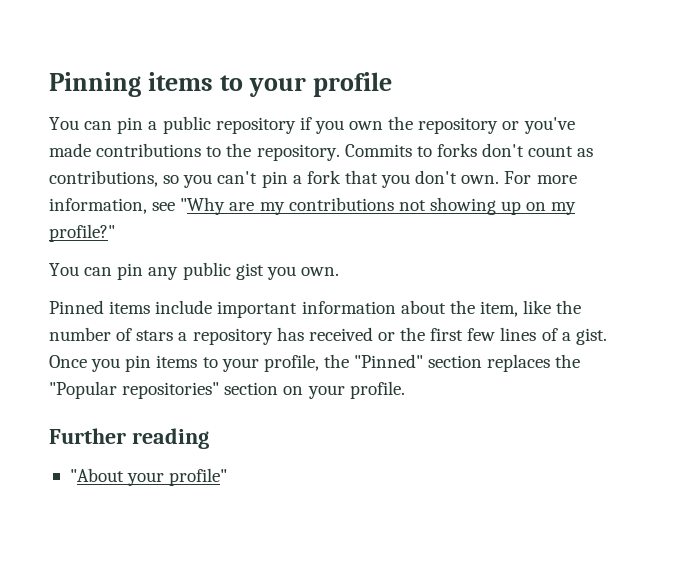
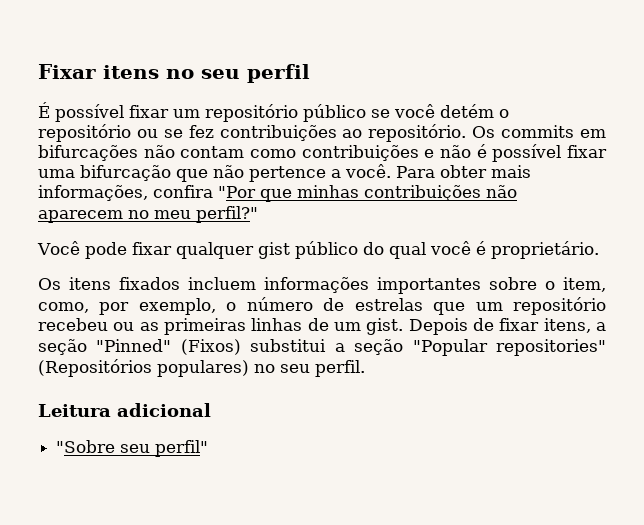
[49,72,393,97] [49,116,575,134] [49,143,594,161] [49,170,577,188] [49,197,577,215] [49,224,115,242] [49,262,339,280] [49,300,582,318] [49,327,607,345] [49,354,581,372] [49,381,405,399] [49,428,209,449] [69,468,228,486] Pinning items to your profile // You can pin a public repository if you own the repository or you've made contributions to the repository. Commits to forks don't count as contributions, so you can't pin a fork that you don't own. For more information, see "Why are my contributions not showing up on my profile?" // You can pin any public gist you own. // Pinned items include important information about the item, like the number of stars a repository has received or the first few lines of a gist. Once you pin items to your profile, the "Pinned" section replaces the "Popular repositories" section on your profile. // Further reading // "About your profile" -> [38,64,310,83] [38,102,509,122] [38,124,607,142] [38,144,608,162] [38,164,531,182] [38,185,517,202] [38,206,258,223] [37,241,599,259] [38,277,606,294] [38,297,607,315] [38,318,606,335] [38,339,606,356] [38,359,365,377] [38,403,211,417] [56,440,209,457] Fixar itens no seu perfil // É possível fixar um repositório público se você detém o repositório ou se fez contribuições ao repositório. Os commits em bifurcações não contam como contribuições e não é possível fixar uma bifurcação que não pertence a você. Para obter mais informações, confira "Por que minhas contribuições não aparecem no meu perfil?" // Você pode fixar qualquer gist público do qual você é proprietário. // Os itens fixados incluem informações importantes sobre o item, como, por exemplo, o número de estrelas que um repositório recebeu ou as primeiras linhas de um gist. Depois de fixar itens, a seção "Pinned" (Fixos) substitui a seção "Popular repositories" (Repositórios populares) no seu perfil. // Leitura adicional // "Sobre seu perfil"

